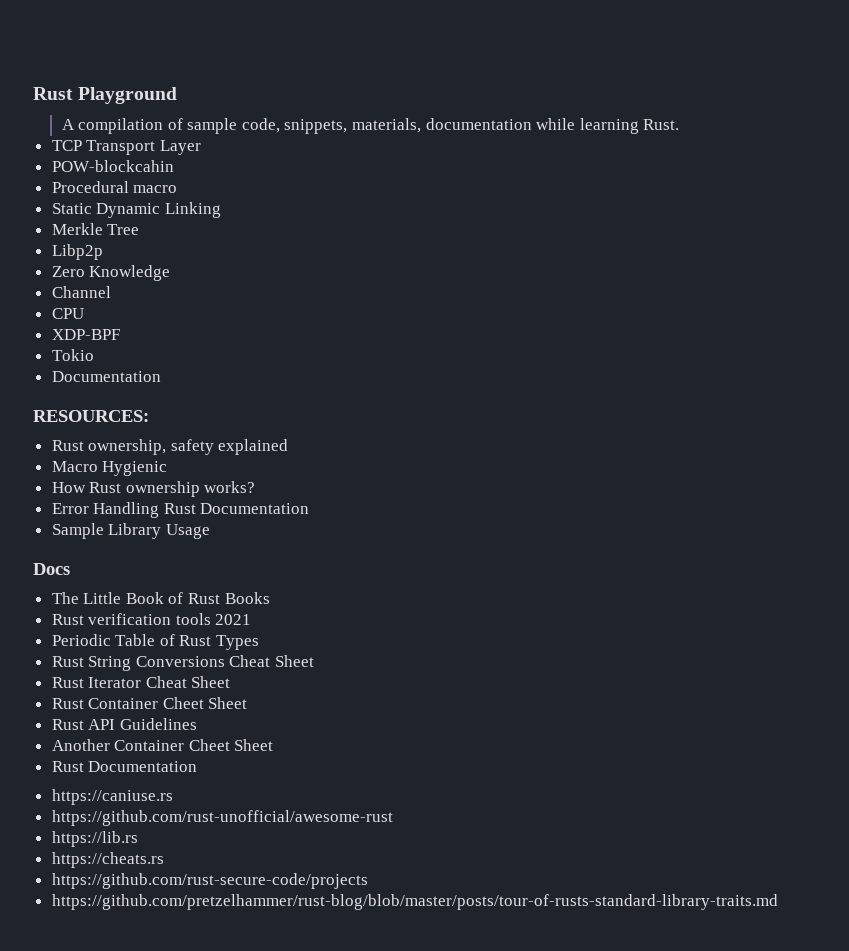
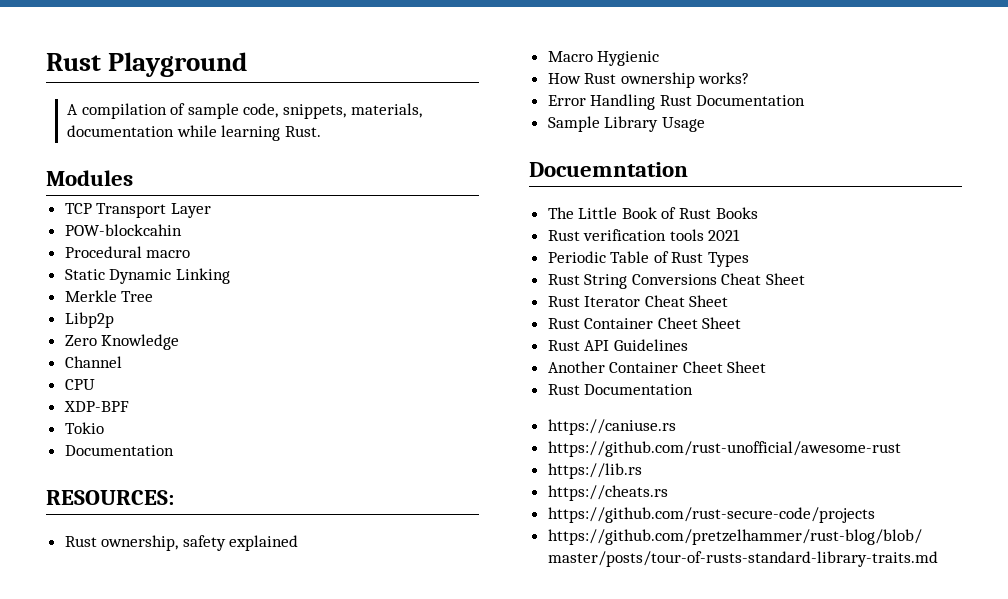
(680, 124) none -> [46,170,133,186] // Modules
[33,563,70,575] Docs -> [529,162,688,177] Docuemntation

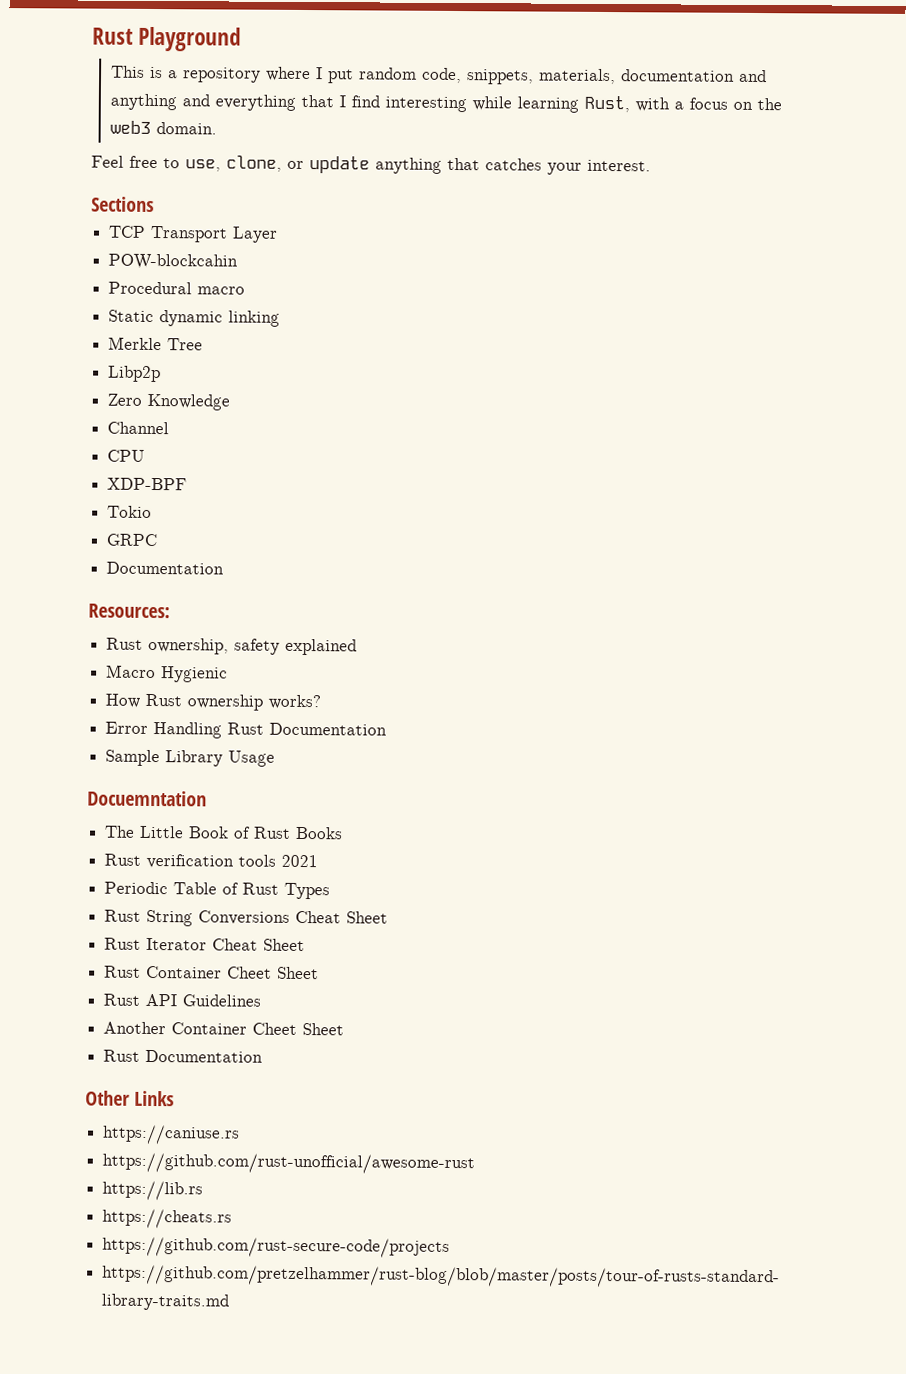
[67,103,422,119] [67,125,321,141] [46,170,133,186] A compilation of sample code, snippets, materials, documentation while learning Rust. // Modules -> [110,65,767,85] [109,93,782,113] [109,120,217,135] [91,155,651,175] [91,196,154,213] This is a repository where I put random code, snippets, materials, documentation and anything and everything that I find interesting while learning Rust, with a focus on the web3 domain. // Feel free to use, clone, or update anything that catches your interest. // Sections
[109,268,230,284] Dynamic Linking -> [159,310,281,327] dynamic linking
[64,445,174,456] [46,490,174,505] // Documentation // RESOURCES: -> [106,533,159,547] [106,561,225,575] [88,603,170,619] // GRPC // Documentation // Resources:
(694, 389) none -> [85,1090,175,1107] // Other Links

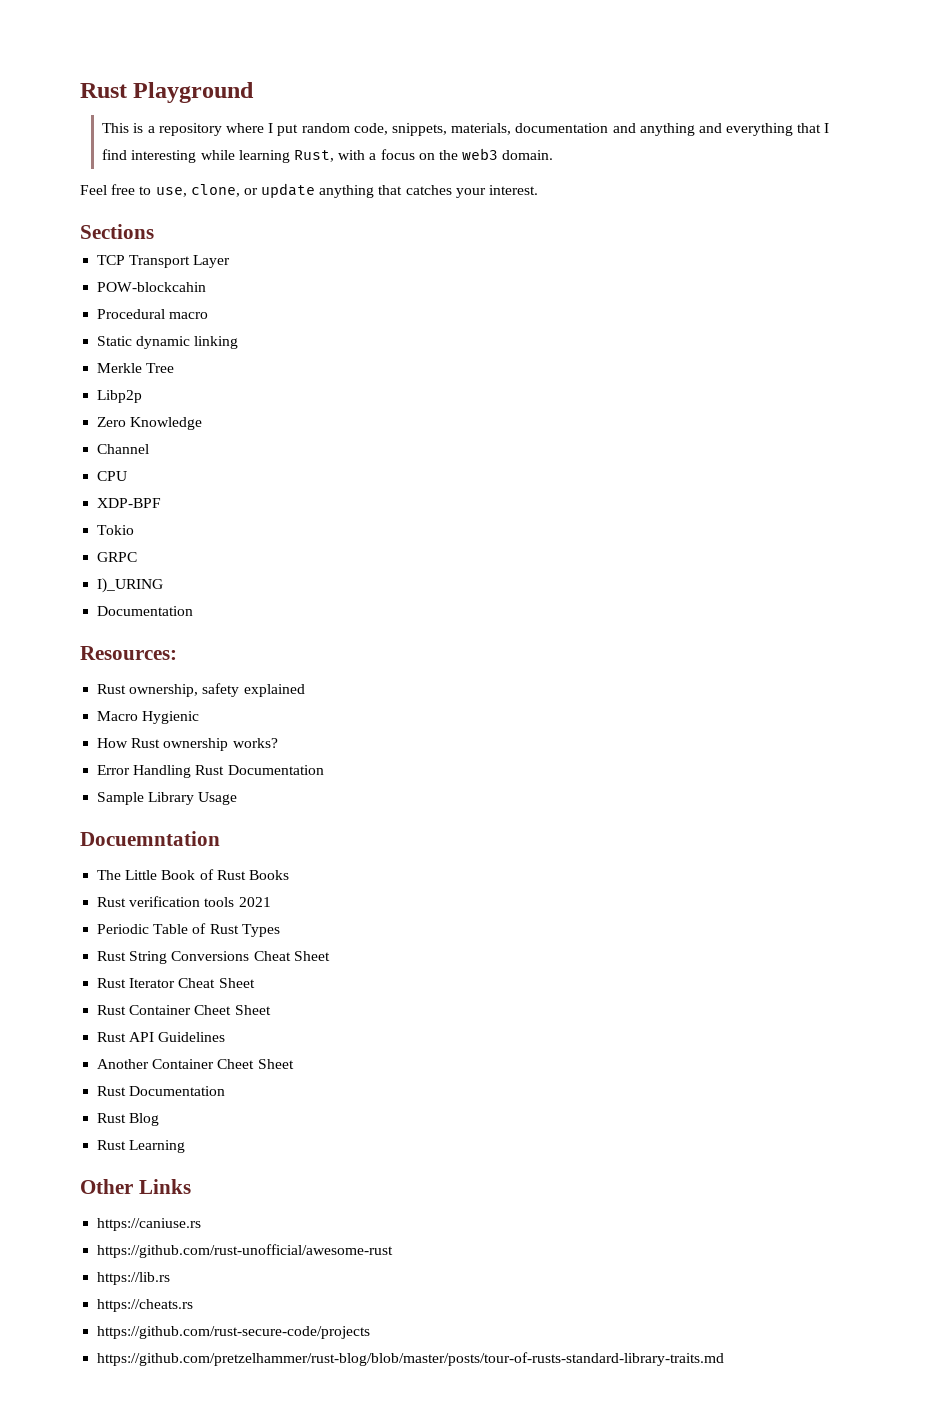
(159, 540) none -> [97,578,164,593] // I)_URING
(264, 1056) none -> [97,1113,160,1126] [97,1140,186,1153] // Rust Blog // Rust Learning

